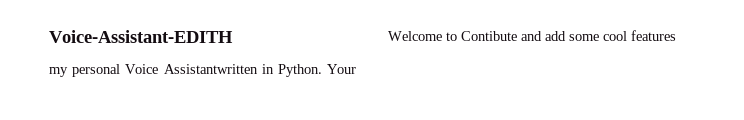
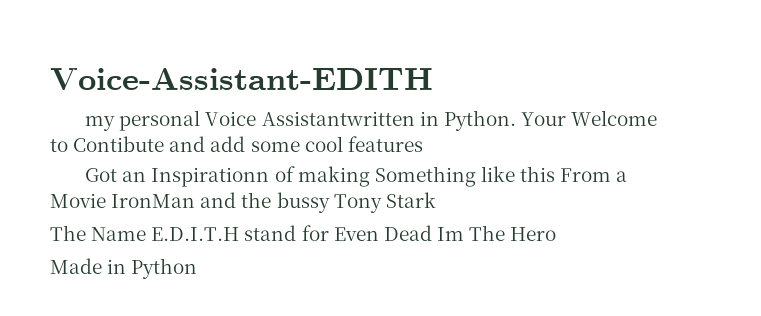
(676, 35) none -> [85,166,628,187] [50,192,436,213] [50,225,557,241] [50,258,198,279] // Got an Inspirationn of making Something like this From a Movie IronMan and the bussy Tony Stark // The Name E.D.I.T.H stand for Even Dead Im The Hero // Made in Python

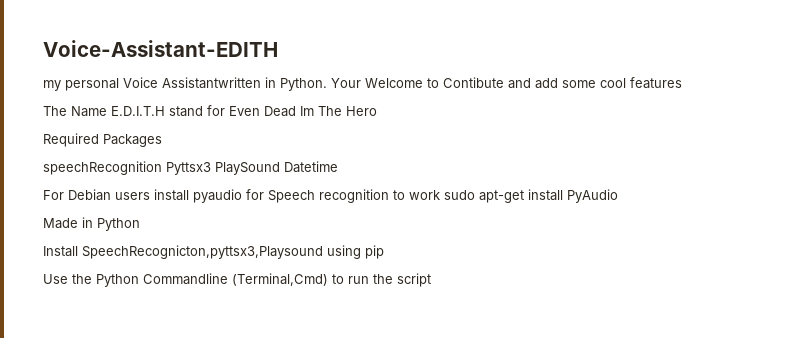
[85,166,628,187] [50,192,436,213] // Got an Inspirationn of making Something like this From a Movie IronMan and the bussy Tony Stark -> (682, 83) none
[50,258,198,279] Made in Python -> [43,133,162,147] [43,161,338,175] [43,189,618,203] [43,217,140,231] [43,245,384,259] [43,273,431,287] Required Packages // speechRecognition Pyttsx3 PlaySound Datetime // For Debian users install pyaudio for Speech recognition to work sudo apt-get install PyAudio // Made in Python // Install SpeechRecognicton,pyttsx3,Playsound using pip // Use the Python Commandline (Terminal,Cmd) to run the script

